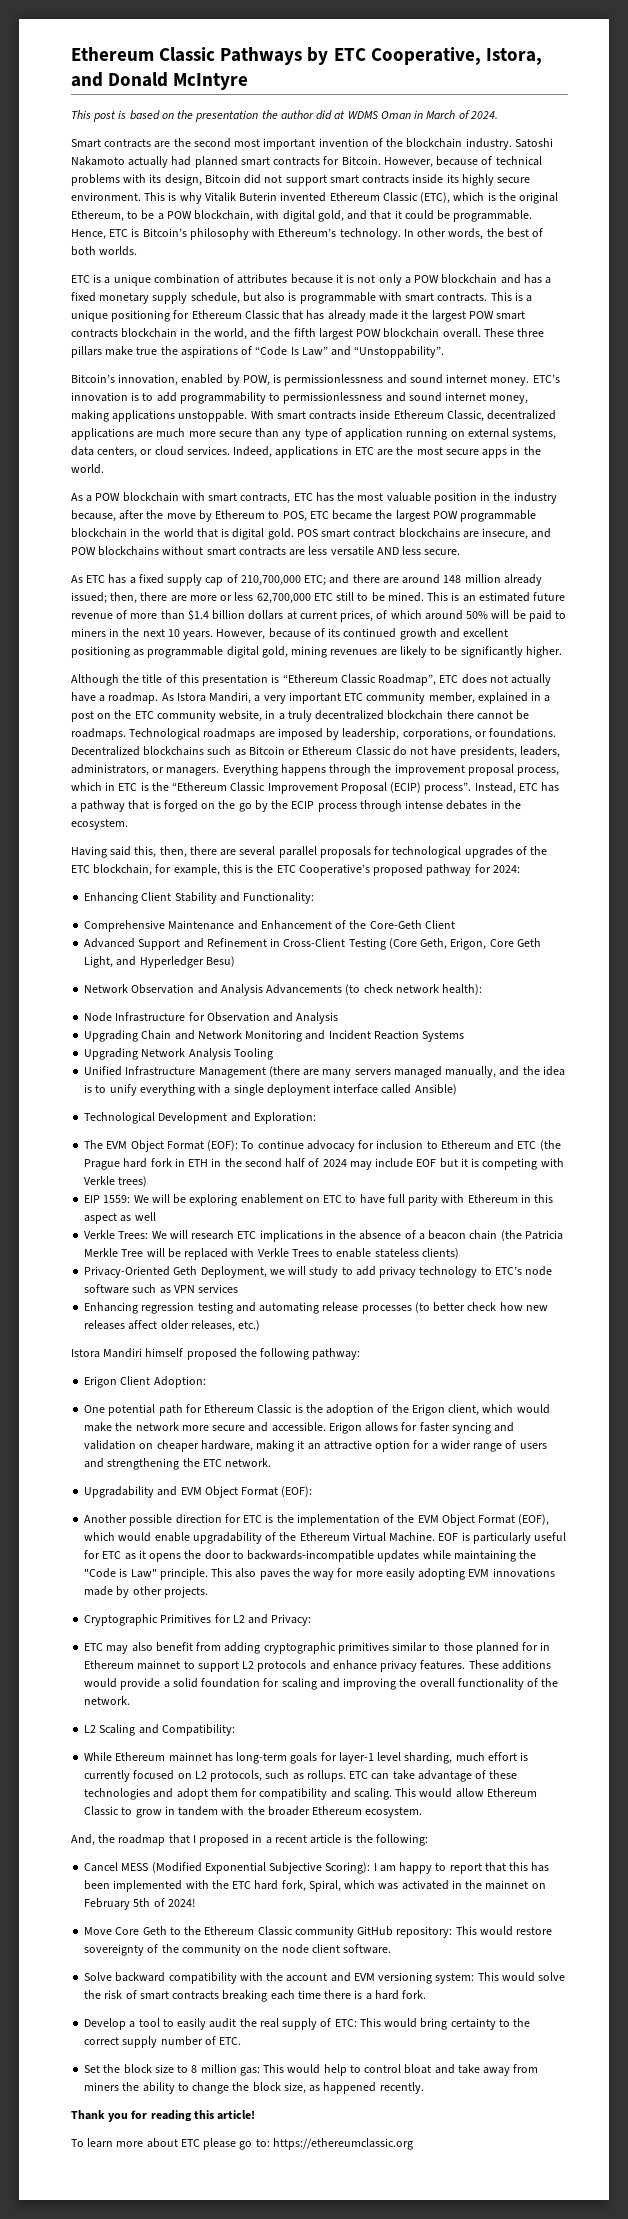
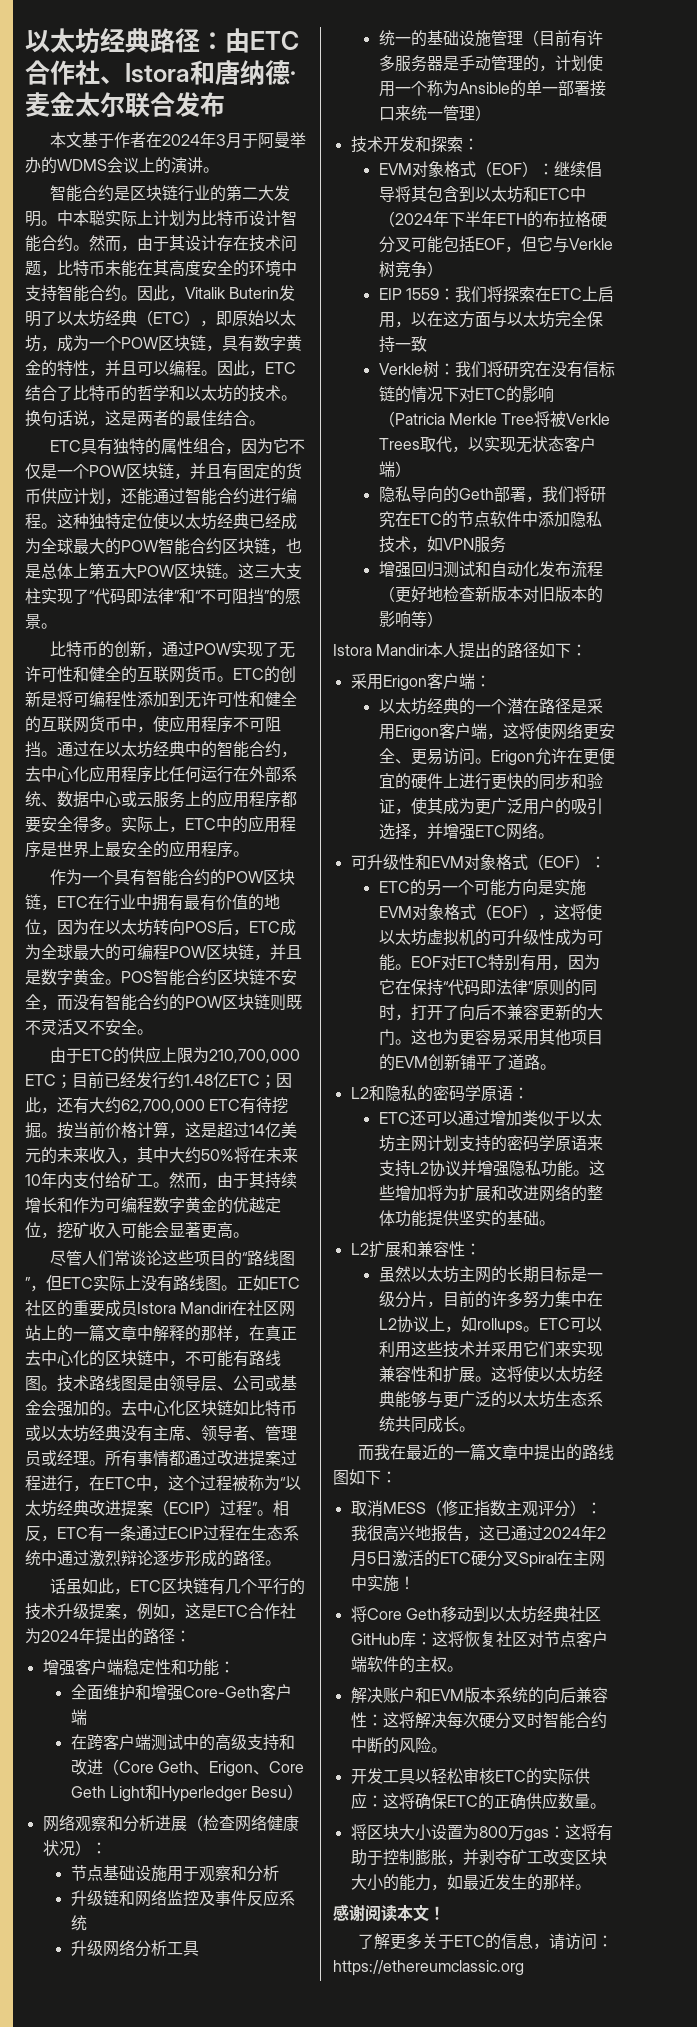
[71,47,542,65] [71,72,249,90] [71,110,498,122] [71,138,553,150] [71,156,542,168] [71,174,531,186] [71,192,559,204] [71,210,533,222] [71,228,544,240] [71,246,138,256] [71,274,552,286] [71,292,533,304] [71,310,526,322] [71,328,545,340] [71,346,445,358] [71,374,560,386] [71,392,529,404] [71,410,557,422] [71,428,557,440] [71,446,541,458] [71,464,104,474] [71,492,557,504] [71,510,537,522] [71,528,552,540] [71,546,461,556] [71,574,542,586] [71,592,566,604] [71,610,567,622] [71,628,509,640] [71,646,562,658] [71,674,552,686] [71,692,551,704] [71,710,530,722] [71,728,557,740] [71,746,560,758] [71,764,560,776] [71,782,560,794] [71,800,521,812] [71,819,128,830] [71,846,548,858] [71,864,520,876] [84,892,315,904] [84,920,455,932] [84,938,541,950] [84,956,235,968] [84,984,483,996] [84,1012,339,1024] [84,1030,465,1042] [84,1048,273,1060] [84,1066,565,1078] [84,1084,457,1096] [84,1112,316,1124] [84,1140,561,1152] [84,1158,564,1170] [84,1176,148,1187] [84,1194,554,1206] [84,1212,156,1224] [84,1230,563,1242] [84,1248,459,1260] [84,1266,553,1278] [84,1284,239,1294] [84,1302,548,1314] [84,1320,261,1332] [71,1348,361,1360] [84,1376,206,1388] [84,1404,550,1416] [84,1422,515,1434] [84,1440,547,1452] [84,1458,272,1470] [84,1486,313,1498] [84,1514,550,1526] [84,1532,567,1544] [84,1550,537,1562] [84,1568,555,1580] [84,1586,208,1598] [84,1614,312,1626] [84,1642,551,1654] [84,1660,551,1672] [84,1678,559,1690] [84,1696,131,1705] [84,1724,235,1736] [84,1752,529,1764] [84,1770,518,1782] [84,1788,537,1800] [84,1806,423,1818] [71,1834,428,1846] [84,1862,550,1874] [84,1880,546,1892] [84,1898,195,1910] [84,1926,553,1938] [84,1944,392,1956] [84,1972,566,1984] [84,1990,427,2002] [84,2018,531,2030] [84,2036,242,2048] [84,2064,539,2076] [84,2082,424,2094] [71,2110,256,2122] [71,2138,270,2150] Ethereum Classic Pathways by ETC Cooperative, Istora, and Donald McIntyre // This post is based on the presentation the author did at WDMS Oman in March of 2024. // Smart contracts are the second most important invention of the blockchain industry. Satoshi Nakamoto actually had planned smart contracts for Bitcoin. However, because of technical problems with its design, Bitcoin did not support smart contracts inside its highly secure environment. This is why Vitalik Buterin invented Ethereum Classic (ETC), which is the original Ethereum, to be a POW blockchain, with digital gold, and that it could be programmable. Hence, ETC is Bitcoin’s philosophy with Ethereum’s technology. In other words, the best of both worlds. // ETC is a unique combination of attributes because it is not only a POW blockchain and has a fixed monetary supply schedule, but also is programmable with smart contracts. This is a unique positioning for Ethereum Classic that has already made it the largest POW smart contracts blockchain in the world, and the fifth largest POW blockchain overall. These three pillars make true the aspirations of “Code Is Law” and “Unstoppability”. // Bitcoin’s innovation, enabled by POW, is permissionlessness and sound internet money. ETC’s innovation is to add programmability to permissionlessness and sound internet money, making applications unstoppable. With smart contracts inside Ethereum Classic, decentralized applications are much more secure than any type of application running on external systems, data centers, or cloud services. Indeed, applications in ETC are the most secure apps in the world. // As a POW blockchain with smart contracts, ETC has the most valuable position in the industry because, after the move by Ethereum to POS, ETC became the largest POW programmable blockchain in the world that is digital gold. POS smart contract blockchains are insecure, and POW blockchains without smart contracts are less versatile AND less secure. // As ETC has a fixed supply cap of 210,700,000 ETC; and there are around 148 million already issued; then, there are more or less 62,700,000 ETC still to be mined. This is an estimated future revenue of more than $1.4 billion dollars at current prices, of which around 50% will be paid to miners in the next 10 years. However, because of its continued growth and excellent positioning as programmable digital gold, mining revenues are likely to be significantly higher. // Although the title of this presentation is “Ethereum Classic Roadmap”, ETC does not actually have a roadmap. As Istora Mandiri, a very important ETC community member, explained in a post on the ETC community website, in a truly decentralized blockchain there cannot be roadmaps. Technological roadmaps are imposed by leadership, corporations, or foundations. Decentralized blockchains such as Bitcoin or Ethereum Classic do not have presidents, leaders, administrators, or managers. Everything happens through the improvement proposal process, which in ETC is the “Ethereum Classic Improvement Proposal (ECIP) process”. Instead, ETC has a pathway that is forged on the go by the ECIP process through intense debates in the ecosystem. // Having said this, then, there are several parallel proposals for technological upgrades of the ETC blockchain, for example, this is the ETC Cooperative’s proposed pathway for 2024: // Enhancing Client Stability and Functionality: // Comprehensive Maintenance and Enhancement of the Core-Geth Client // Advanced Support and Refinement in Cross-Client Testing (Core Geth, Erigon, Core Geth Light, and Hyperledger Besu) // Network Observation and Analysis Advancements (to check network health): // Node Infrastructure for Observation and Analysis // Upgrading Chain and Network Monitoring and Incident Reaction Systems // Upgrading Network Analysis Tooling // Unified Infrastructure Management (there are many servers managed manually, and the idea is to unify everything with a single deployment interface called Ansible) // Technological Development and Exploration: // The EVM Object Format (EOF): To continue advocacy for inclusion to Ethereum and ETC (the Prague hard fork in ETH in the second half of 2024 may include EOF but it is competing with Verkle trees) // EIP 1559: We will be exploring enablement on ETC to have full parity with Ethereum in this aspect as well // Verkle Trees: We will research ETC implications in the absence of a beacon chain (the Patricia Merkle Tree will be replaced with Verkle Trees to enable stateless clients) // Privacy-Oriented Geth Deployment, we will study to add privacy technology to ETC’s node software such as VPN services // Enhancing regression testing and automating release processes (to better check how new releases affect older releases, etc.) // Istora Mandiri himself proposed the following pathway: // Erigon Client Adoption: // One potential path for Ethereum Classic is the adoption of the Erigon client, which would make the network more secure and accessible. Erigon allows for faster syncing and validation on cheaper hardware, making it an attractive option for a wider range of users and strengthening the ETC network. // Upgradability and EVM Object Format (EOF): // Another possible direction for ETC is the implementation of the EVM Object Format (EOF), which would enable upgradability of the Ethereum Virtual Machine. EOF is particularly useful for ETC as it opens the door to backwards-incompatible updates while maintaining the "Code is Law" principle. This also paves the way for more easily adopting EVM innovations made by other projects. // Cryptographic Primitives for L2 and Privacy: // ETC may also benefit from adding cryptographic primitives similar to those planned for in Ethereum mainnet to support L2 protocols and enhance privacy features. These additions would provide a solid foundation for scaling and improving the overall functionality of the network. // L2 Scaling and Compatibility: // While Ethereum mainnet has long-term goals for layer-1 level sharding, much effort is currently focused on L2 protocols, such as rollups. ETC can take advantage of these technologies and adopt them for compatibility and scaling. This would allow Ethereum Classic to grow in tandem with the broader Ethereum ecosystem. // And, the roadmap that I proposed in a recent article is the following: // Cancel MESS (Modified Exponential Subjective Scoring): I am happy to report that this has been implemented with the ETC hard fork, Spiral, which was activated in the mainnet on February 5th of 2024! // Move Core Geth to the Ethereum Classic community GitHub repository: This would restore sovereignty of the community on the node client software. // Solve backward compatibility with the account and EVM versioning system: This would solve the risk of smart contracts breaking each time there is a hard fork. // Develop a tool to easily audit the real supply of ETC: This would bring certainty to the correct supply number of ETC. // Set the block size to 8 million gas: This would help to control bloat and take away from miners the ability to change the block size, as happened recently. // Thank you for reading this article! // To learn more about ETC please go to: -> [25,28,299,53] [25,60,296,85] [25,92,225,118] [50,132,307,149] [25,157,219,174] [50,185,291,202] [25,210,297,227] [25,235,297,252] [25,260,297,277] [25,285,296,302] [25,310,296,327] [25,335,302,352] [25,360,296,377] [25,385,297,402] [25,410,265,427] [50,438,306,455] [25,463,302,480] [25,487,297,505] [25,513,297,530] [25,538,302,555] [25,563,302,579] [25,588,301,605] [25,614,57,629] [50,641,296,658] [25,666,296,683] [25,691,297,708] [25,715,281,733] [25,741,297,758] [25,765,297,783] [25,790,297,808] [25,815,296,833] [25,840,249,858] [50,869,296,886] [25,894,280,911] [25,919,296,936] [25,944,302,961] [25,969,297,986] [25,994,302,1011] [25,1019,153,1035] [50,1046,301,1064] [25,1072,292,1089] [25,1097,289,1114] [25,1121,297,1139] [25,1147,298,1164] [25,1172,297,1189] [25,1197,281,1214] [25,1222,249,1239] [50,1250,296,1267] [25,1275,300,1292] [25,1300,296,1317] [25,1324,297,1342] [25,1350,281,1367] [25,1375,297,1392] [25,1400,297,1417] [25,1425,297,1442] [25,1450,297,1467] [25,1475,301,1492] [25,1500,289,1517] [25,1525,299,1542] [25,1550,281,1567] [50,1578,306,1595] [25,1603,296,1620] [25,1628,191,1645] [42,1659,235,1676] [70,1684,292,1701] [70,1709,87,1725] [70,1734,295,1751] [70,1759,304,1777] [70,1784,304,1802] [42,1814,299,1832] [42,1840,107,1856] [70,1865,279,1882] [70,1889,295,1907] [70,1915,87,1931] [70,1939,199,1957] [378,30,603,47] [378,55,603,72] [378,80,606,97] [378,105,491,121] [350,136,479,153] [378,161,602,177] [378,186,586,203] [378,211,607,228] [378,236,613,253] [378,261,443,278] [378,286,614,303] [378,311,603,328] [378,336,427,353] [378,361,615,378] [378,386,554,403] [378,411,611,427] [378,436,596,453] [378,461,411,477] [378,486,606,503] [378,511,602,528] [378,536,506,553] [378,561,603,578] [378,586,603,603] [378,611,443,628] [333,642,588,659] [350,673,491,691] [378,698,603,715] [378,722,615,741] [378,748,615,766] [378,773,603,790] [378,798,603,815] [378,822,554,840] [350,854,606,870] [378,879,586,896] [378,904,602,921] [378,929,603,946] [378,954,600,971] [378,979,597,996] [378,1004,603,1021] [378,1029,603,1046] [378,1054,556,1071] [350,1085,529,1102] [378,1110,602,1126] [378,1135,603,1152] [378,1160,605,1177] [378,1184,603,1202] [378,1210,555,1227] [350,1241,481,1258] [378,1266,603,1283] [378,1291,603,1308] [378,1316,602,1334] [378,1341,603,1358] [378,1366,603,1383] [378,1391,603,1408] [378,1416,475,1433] [358,1443,615,1461] [333,1469,397,1485] [350,1500,602,1517] [350,1525,606,1542] [350,1550,605,1568] [350,1575,415,1592] [350,1606,601,1623] [350,1631,608,1647] [350,1656,463,1673] [350,1687,608,1704] [350,1712,607,1729] [350,1737,447,1754] [350,1768,590,1785] [350,1792,606,1810] [350,1824,613,1842] [350,1849,607,1866] [350,1874,591,1891] [333,1904,445,1922] [358,1933,614,1950] 以太坊经典路径：由ETC合作社、Istora和唐纳德·麦金太尔联合发布 // 本文基于作者在2024年3月于阿曼举办的WDMS会议上的演讲。 // 智能合约是区块链行业的第二大发明。中本聪实际上计划为比特币设计智能合约。然而，由于其设计存在技术问题，比特币未能在其高度安全的环境中支持智能合约。因此，Vitalik Buterin发明了以太坊经典（ETC），即原始以太坊，成为一个POW区块链，具有数字黄金的特性，并且可以编程。因此，ETC结合了比特币的哲学和以太坊的技术。换句话说，这是两者的最佳结合。 // ETC具有独特的属性组合，因为它不仅是一个POW区块链，并且有固定的货币供应计划，还能通过智能合约进行编程。这种独特定位使以太坊经典已经成为全球最大的POW智能合约区块链，也是总体上第五大POW区块链。这三大支柱实现了“代码即法律”和“不可阻挡”的愿景。 // 比特币的创新，通过POW实现了无许可性和健全的互联网货币。ETC的创新是将可编程性添加到无许可性和健全的互联网货币中，使应用程序不可阻挡。通过在以太坊经典中的智能合约，去中心化应用程序比任何运行在外部系统、数据中心或云服务上的应用程序都要安全得多。实际上，ETC中的应用程序是世界上最安全的应用程序。 // 作为一个具有智能合约的POW区块链，ETC在行业中拥有最有价值的地位，因为在以太坊转向POS后，ETC成为全球最大的可编程POW区块链，并且是数字黄金。POS智能合约区块链不安全，而没有智能合约的POW区块链则既不灵活又不安全。 // 由于ETC的供应上限为210,700,000 ETC；目前已经发行约1.48亿ETC；因此，还有大约62,700,000 ETC有待挖掘。按当前价格计算，这是超过14亿美元的未来收入，其中大约50%将在未来10年内支付给矿工。然而，由于其持续增长和作为可编程数字黄金的优越定位，挖矿收入可能会显著更高。 // 尽管人们常谈论这些项目的“路线图”，但ETC实际上没有路线图。正如ETC社区的重要成员Istora Mandiri在社区网站上的一篇文章中解释的那样，在真正去中心化的区块链中，不可能有路线图。技术路线图是由领导层、公司或基金会强加的。去中心化区块链如比特币或以太坊经典没有主席、领导者、管理员或经理。所有事情都通过改进提案过程进行，在ETC中，这个过程被称为“以太坊经典改进提案（ECIP）过程”。相反，ETC有一条通过ECIP过程在生态系统中通过激烈辩论逐步形成的路径。 // 话虽如此，ETC区块链有几个平行的技术升级提案，例如，这是ETC合作社为2024年提出的路径： // 增强客户端稳定性和功能： // 全面维护和增强Core-Geth客户端 // 在跨客户端测试中的高级支持和改进（Core Geth、Erigon、Core Geth Light和Hyperledger Besu） // 网络观察和分析进展（检查网络健康状况）： // 节点基础设施用于观察和分析 // 升级链和网络监控及事件反应系统 // 升级网络分析工具 // 统一的基础设施管理（目前有许多服务器是手动管理的，计划使用一个称为Ansible的单一部署接口来统一管理） // 技术开发和探索： // EVM对象格式（EOF）：继续倡导将其包含到以太坊和ETC中（2024年下半年ETH的布拉格硬分叉可能包括EOF，但它与Verkle树竞争） // EIP 1559：我们将探索在ETC上启用，以在这方面与以太坊完全保持一致 // Verkle树：我们将研究在没有信标链的情况下对ETC的影响（Patricia Merkle Tree将被Verkle Trees取代，以实现无状态客户端） // 隐私导向的Geth部署，我们将研究在ETC的节点软件中添加隐私技术，如VPN服务 // 增强回归测试和自动化发布流程（更好地检查新版本对旧版本的影响等） // Istora Mandiri本人提出的路径如下： // 采用Erigon客户端： // 以太坊经典的一个潜在路径是采用Erigon客户端，这将使网络更安全、更易访问。Erigon允许在更便宜的硬件上进行更快的同步和验证，使其成为更广泛用户的吸引选择，并增强ETC网络。 // 可升级性和EVM对象格式（EOF）： // ETC的另一个可能方向是实施EVM对象格式（EOF），这将使以太坊虚拟机的可升级性成为可能。EOF对ETC特别有用，因为它在保持“代码即法律”原则的同时，打开了向后不兼容更新的大门。这也为更容易采用其他项目的EVM创新铺平了道路。 // L2和隐私的密码学原语： // ETC还可以通过增加类似于以太坊主网计划支持的密码学原语来支持L2协议并增强隐私功能。这些增加将为扩展和改进网络的整体功能提供坚实的基础。 // L2扩展和兼容性： // 虽然以太坊主网的长期目标是一级分片，目前的许多努力集中在L2协议上，如rollups。ETC可以利用这些技术并采用它们来实现兼容性和扩展。这将使以太坊经典能够与更广泛的以太坊生态系统共同成长。 // 而我在最近的一篇文章中提出的路线图如下： // 取消MESS（修正指数主观评分）：我很高兴地报告，这已通过2024年2月5日激活的ETC硬分叉Spiral在主网中实施！ // 将Core Geth移动到以太坊经典社区GitHub库：这将恢复社区对节点客户端软件的主权。 // 解决账户和EVM版本系统的向后兼容性：这将解决每次硬分叉时智能合约中断的风险。 // 开发工具以轻松审核ETC的实际供应：这将确保ETC的正确供应数量。 // 将区块大小设置为800万gas：这将有助于控制膨胀，并剥夺矿工改变区块大小的能力，如最近发生的那样。 // 感谢阅读本文！ // 了解更多关于ETC的信息，请访问：

